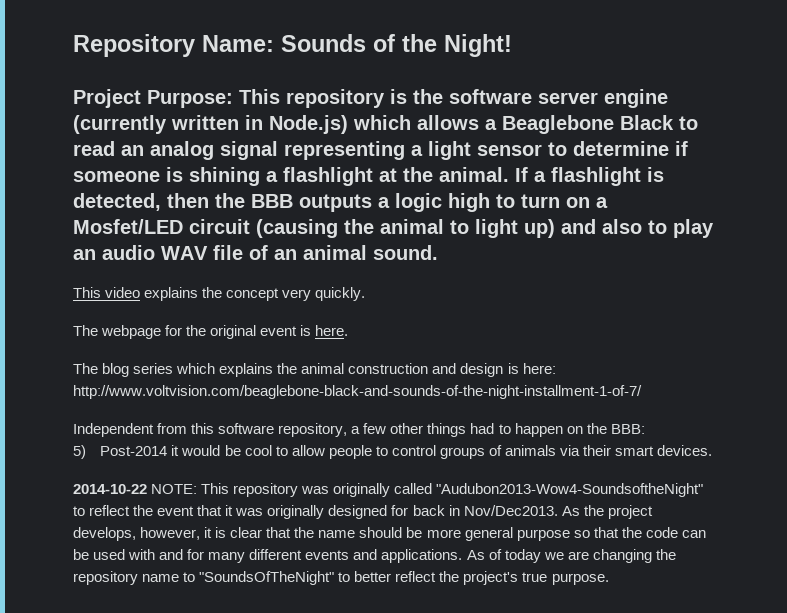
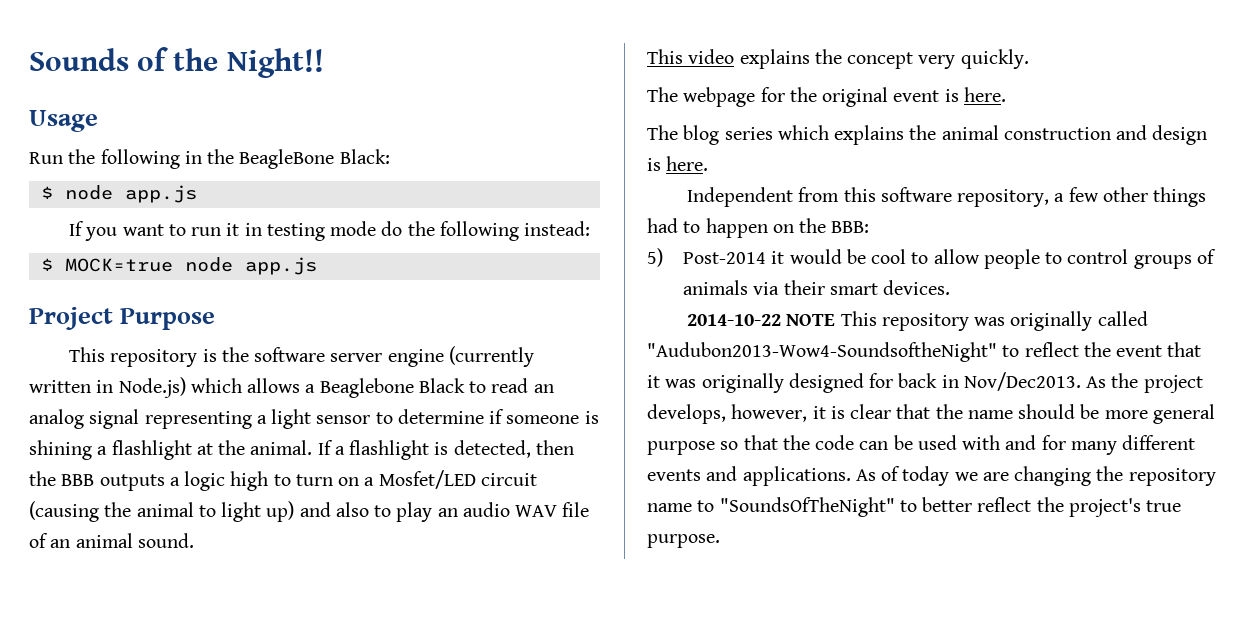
[73,34,274,57] Repository Name: -> (29, 59) none
[444,34,512,57] Night! -> [226,48,324,78] [29,110,98,132] [29,149,390,169] [40,185,197,203] [69,221,591,241] [40,257,317,275] Night!! // Usage // Run the following in the BeagleBone Black: // $ node app.js // If you want to run it in testing mode do the following instead: // $ MOCK=true node app.js
[147,90,233,108] Purpose: -> [120,308,216,330] Purpose //
[522,363,556,374] [73,385,642,399] here: http://www.voltvision.com/beaglebone-black-and-sounds-of-the-night-installment-1-of-7/ -> [666,156,709,171] here.
[151,484,198,494] NOTE: -> [786,314,836,326] NOTE

